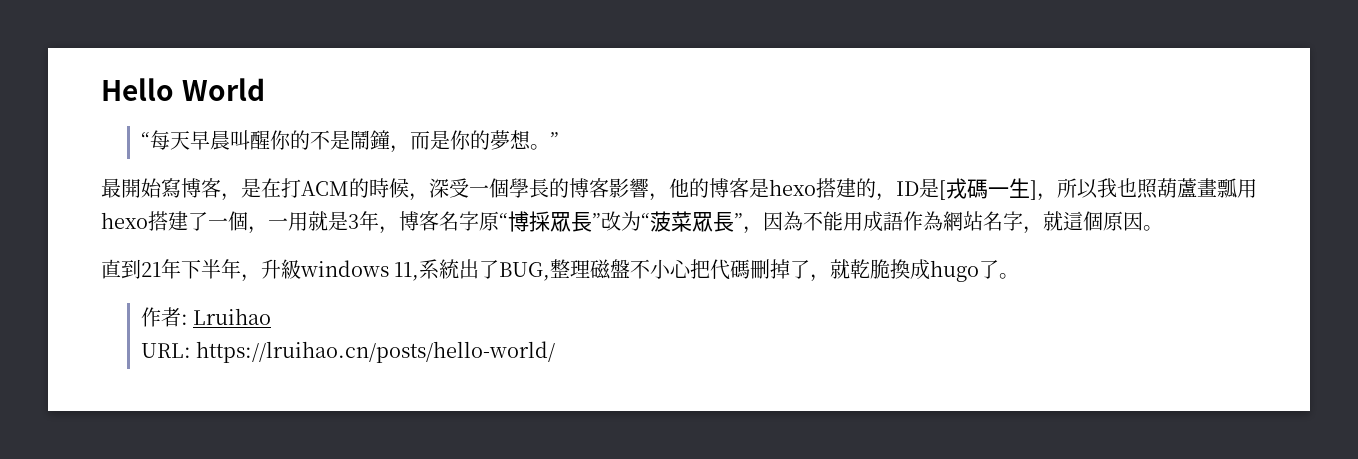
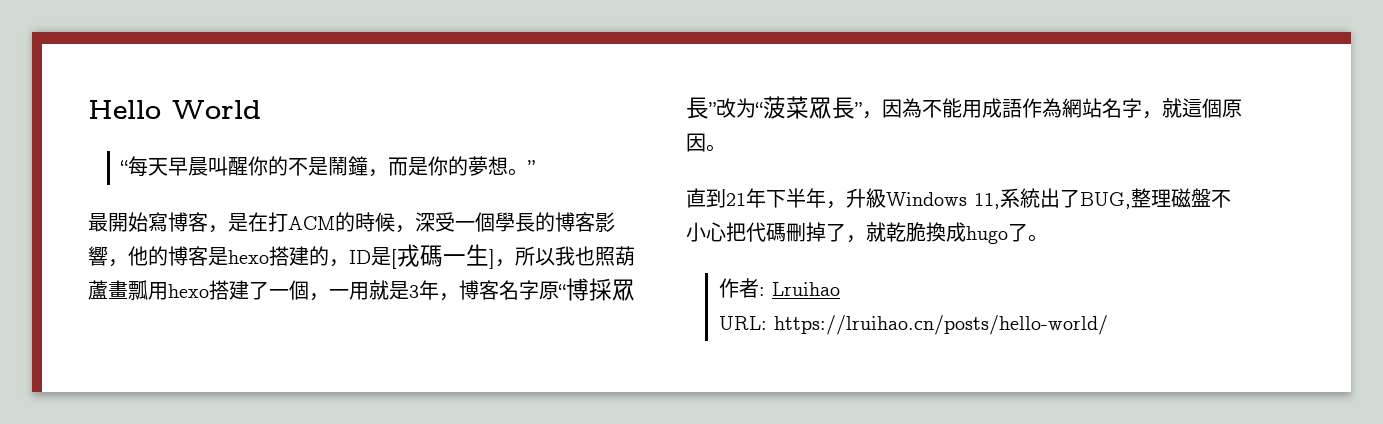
[300,260,389,277] windows -> [886,192,967,206] Windows

